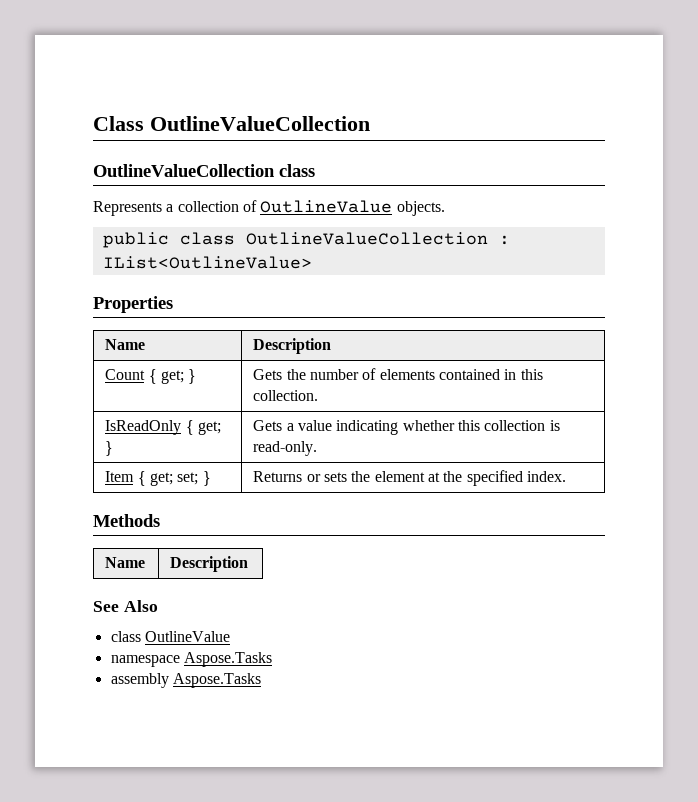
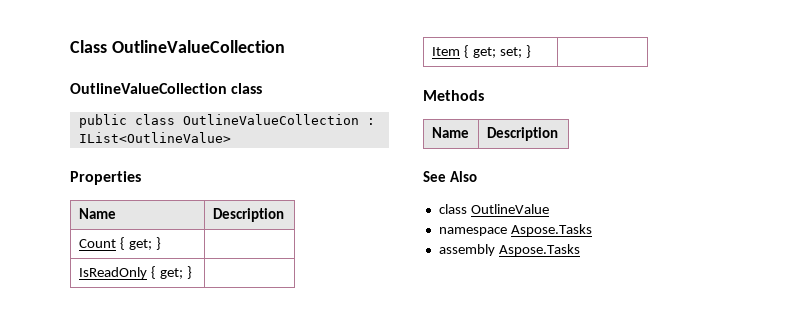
[93,200,445,216] // Represents a collection of OutlineValue objects. -> (263, 88) none
[253,368,543,380] [253,390,319,401] [105,420,222,435] [105,441,114,456] [253,420,560,435] [253,441,318,456] Gets the number of elements contained in this collection. // IsReadOnly { get; } | Gets a value indicating whether this collection is read-only. -> [78,266,192,279] // IsReadOnly { get; } |
[253,470,566,486] Returns or sets the element at the specified index. -> (531, 51) none

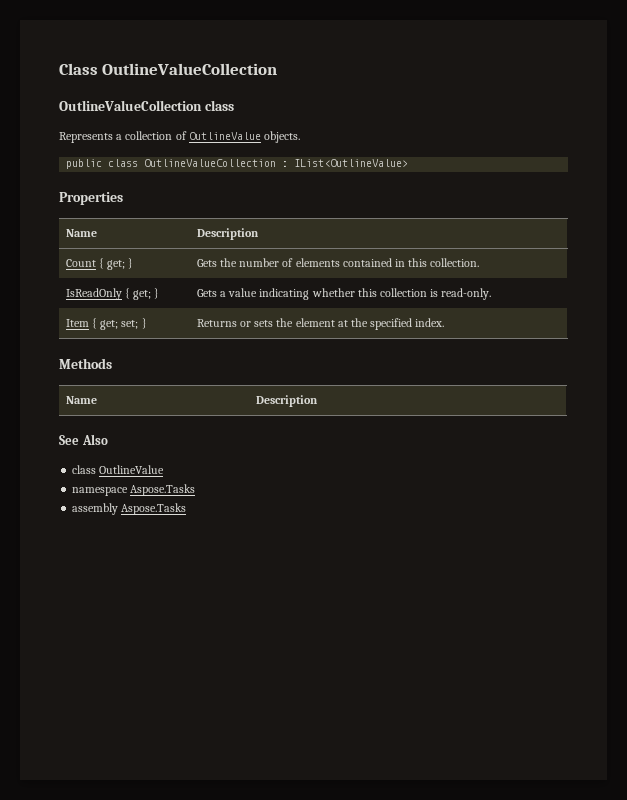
(263, 88) none -> [59,131,301,143] // Represents a collection of OutlineValue objects.
[78,266,192,279] // IsReadOnly { get; } | -> [196,258,480,267] [65,288,160,300] [196,288,492,300] Gets the number of elements contained in this collection. // IsReadOnly { get; } | Gets a value indicating whether this collection is read-only.
(531, 51) none -> [196,318,445,330] Returns or sets the element at the specified index.

